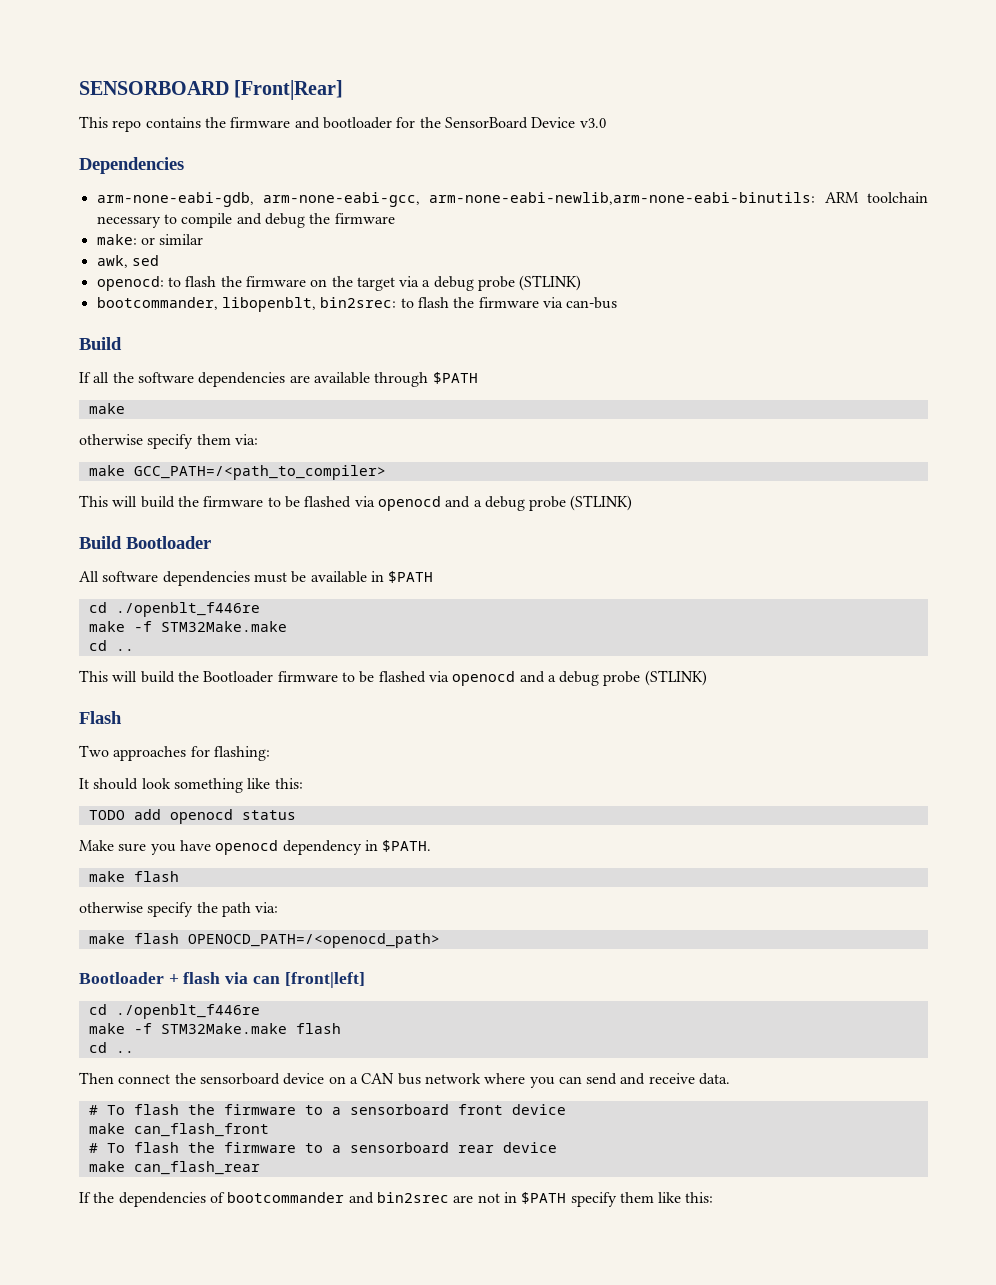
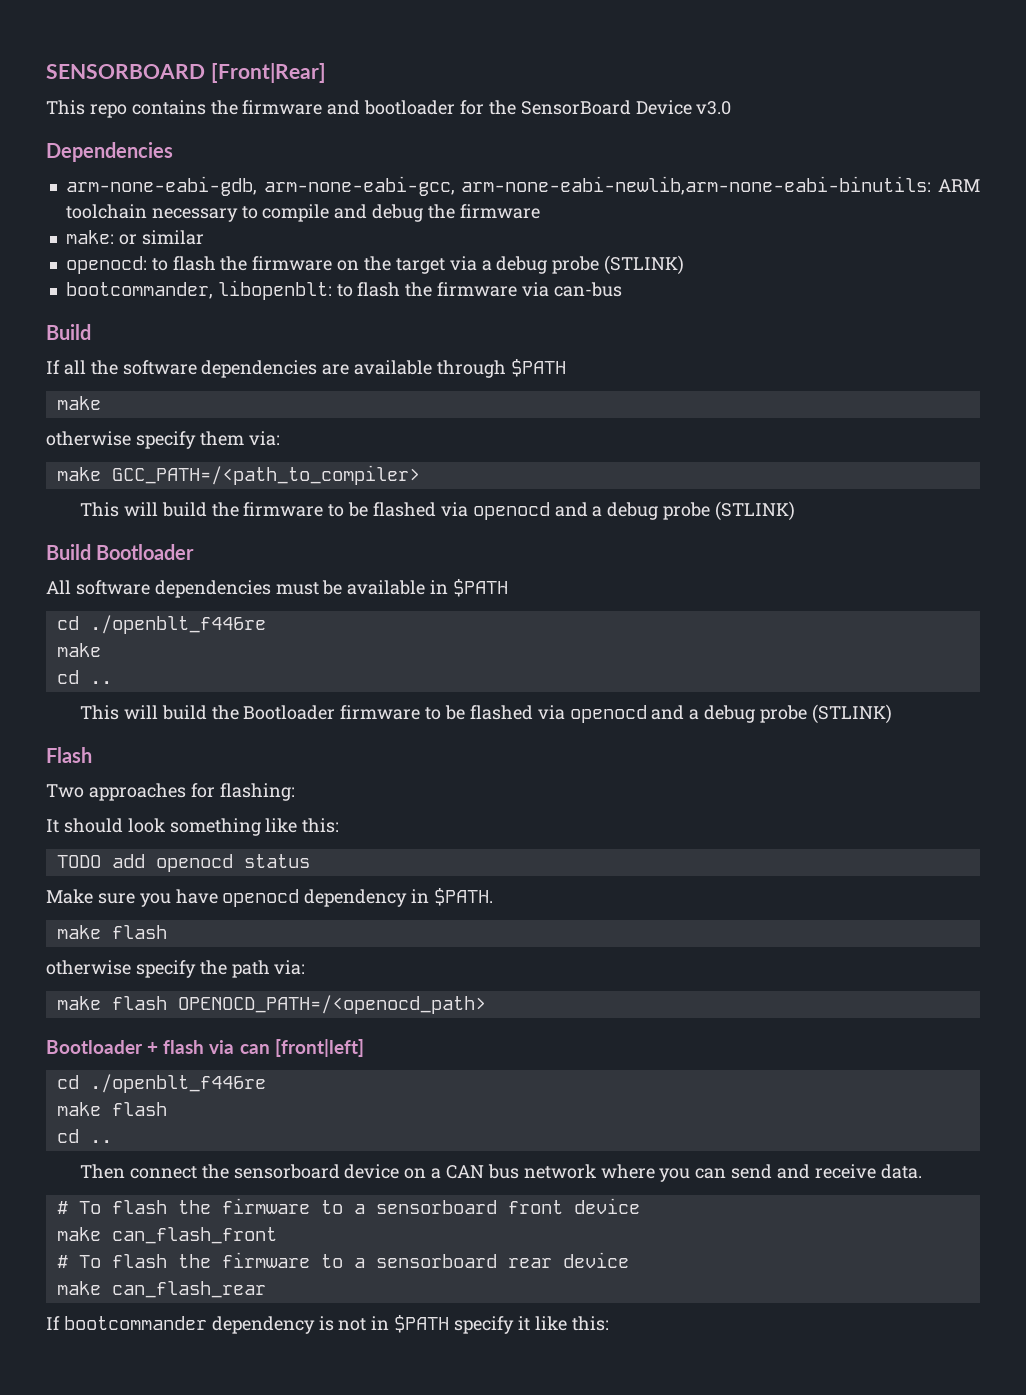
[96,255,159,268] // awk, sed -> (204, 237) none
[221,297,397,312] libopenblt, bin2srec: -> [217,280,332,300] libopenblt:
[133,621,287,632] -f STM32Make.make -> (101, 650) none
[133,1023,287,1034] -f STM32Make.make -> (101, 1109) none
[93,1192,474,1207] the dependencies of bootcommander and bin2srec are -> [63,1316,334,1334] bootcommander dependency is
[619,1192,654,1203] them -> [517,1316,530,1331] it

